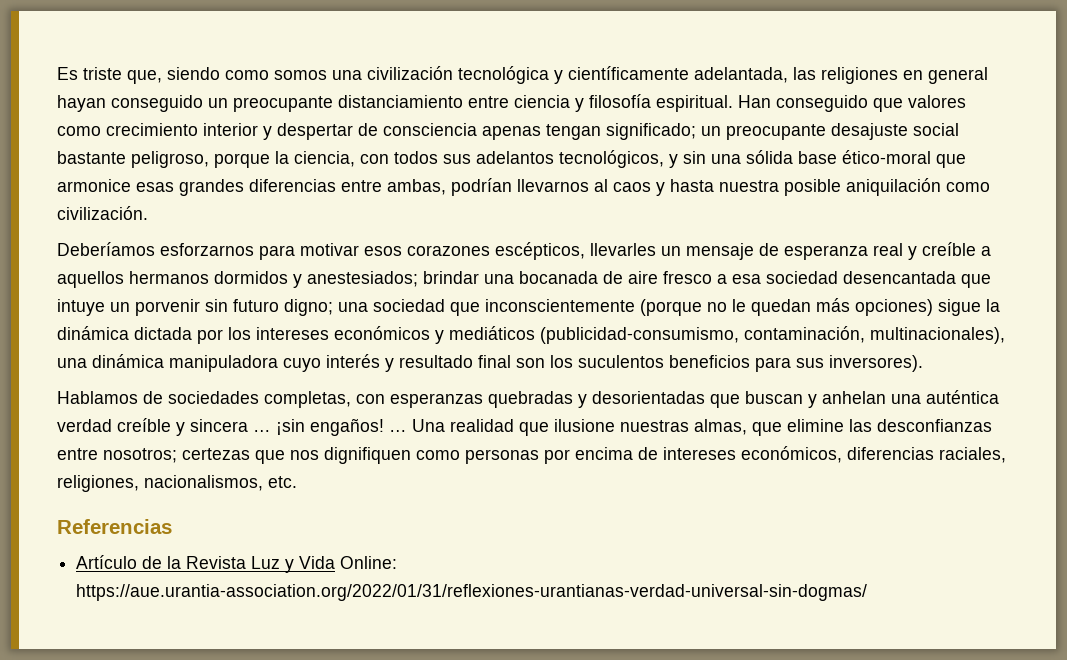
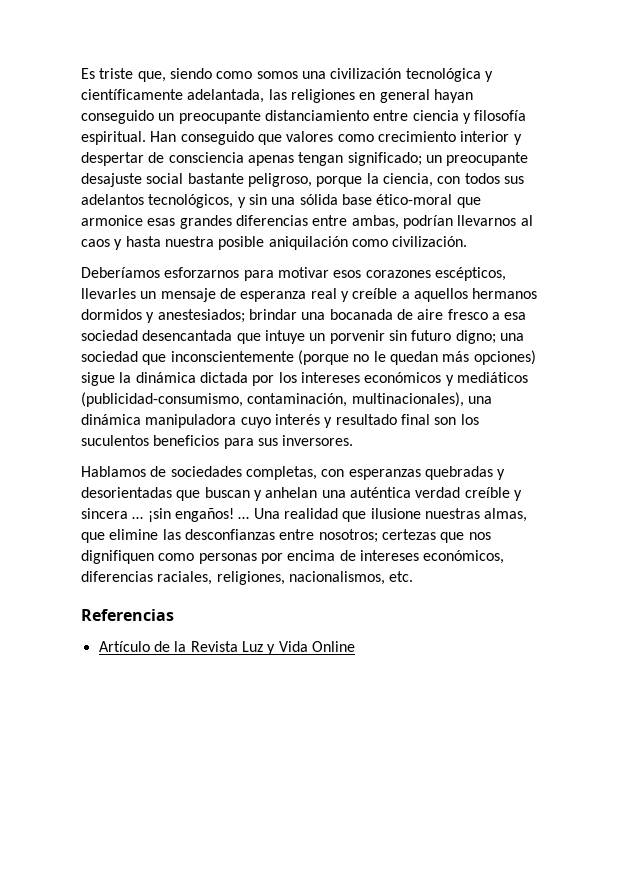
[829,355,923,372] inversores). -> [282,435,354,446] inversores.
[340,556,398,569] [76,584,868,601] Online: https://aue.urantia-association.org/2022/01/31/reflexiones-urantianas-verdad-universal-sin-dogmas/ -> [311,641,355,652] Online

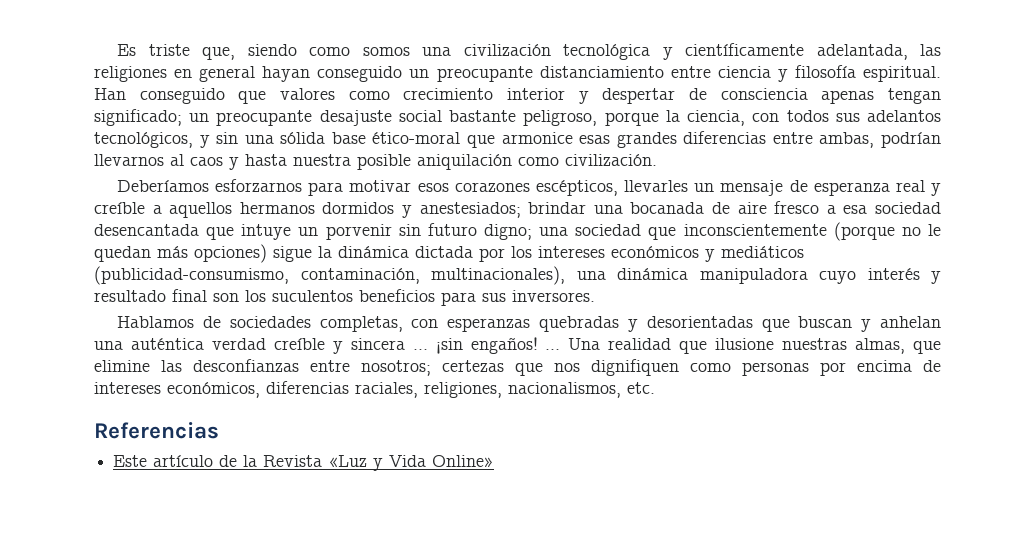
[98,641,150,652] Artículo -> [113,455,214,467] Este artículo
[241,641,263,652] Luz -> [328,455,368,467] «Luz
[311,641,355,652] Online -> [432,455,495,467] Online»

